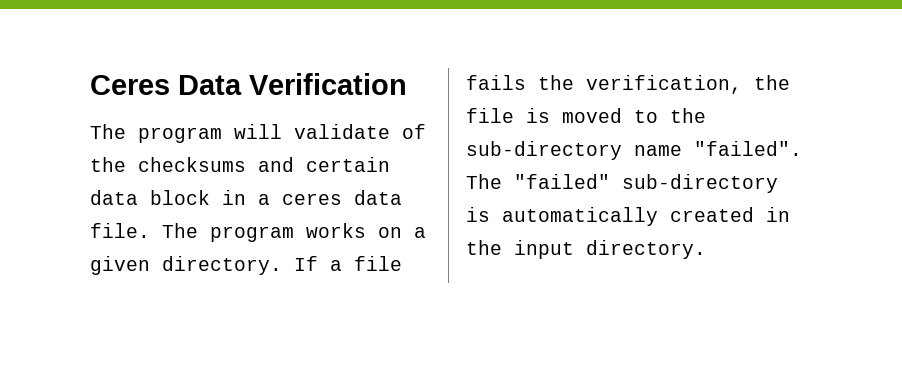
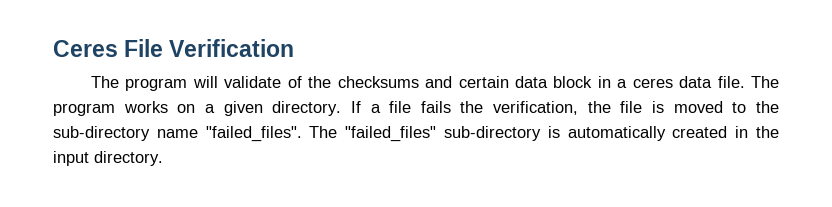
[178,75,242,95] Data -> [124,39,164,57] File
[694,141,802,156] [466,174,610,189] "failed". The "failed" -> [205,126,437,142] "failed_files". The "failed_files"

